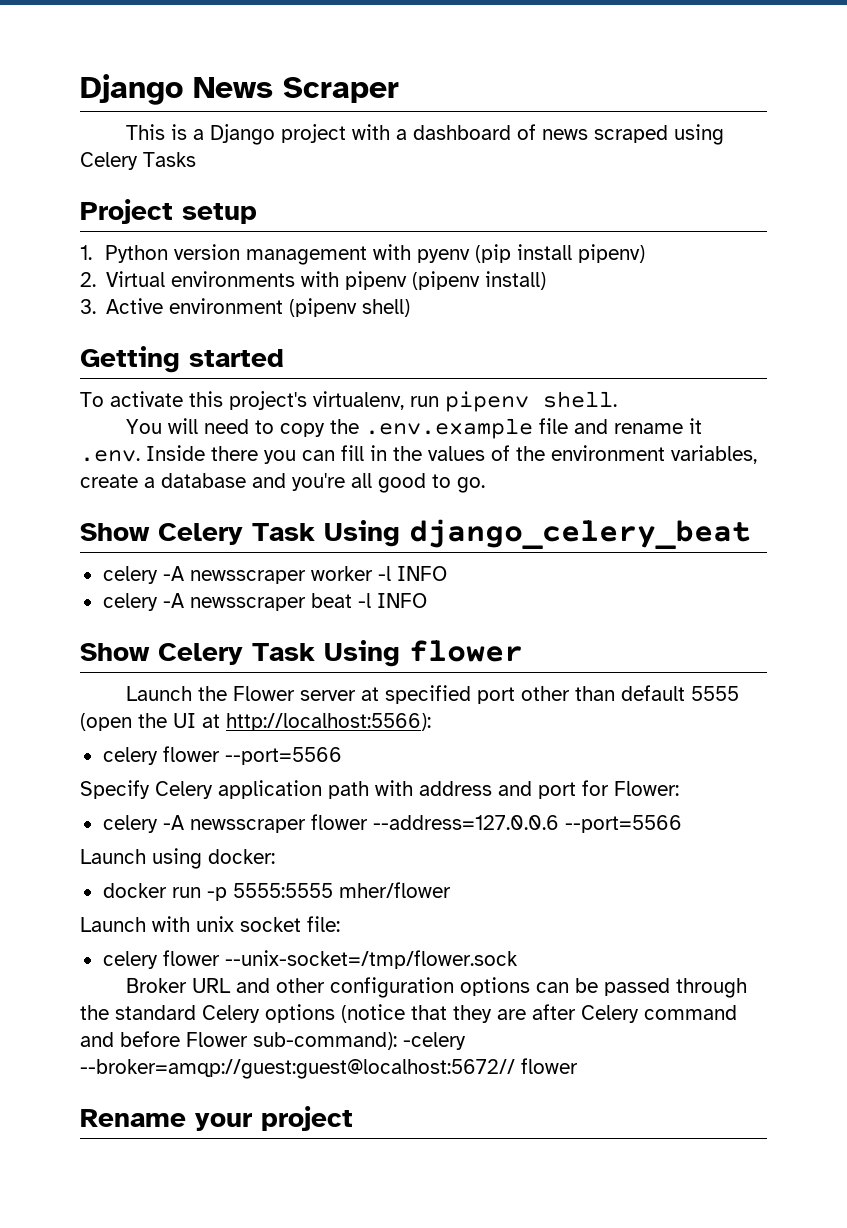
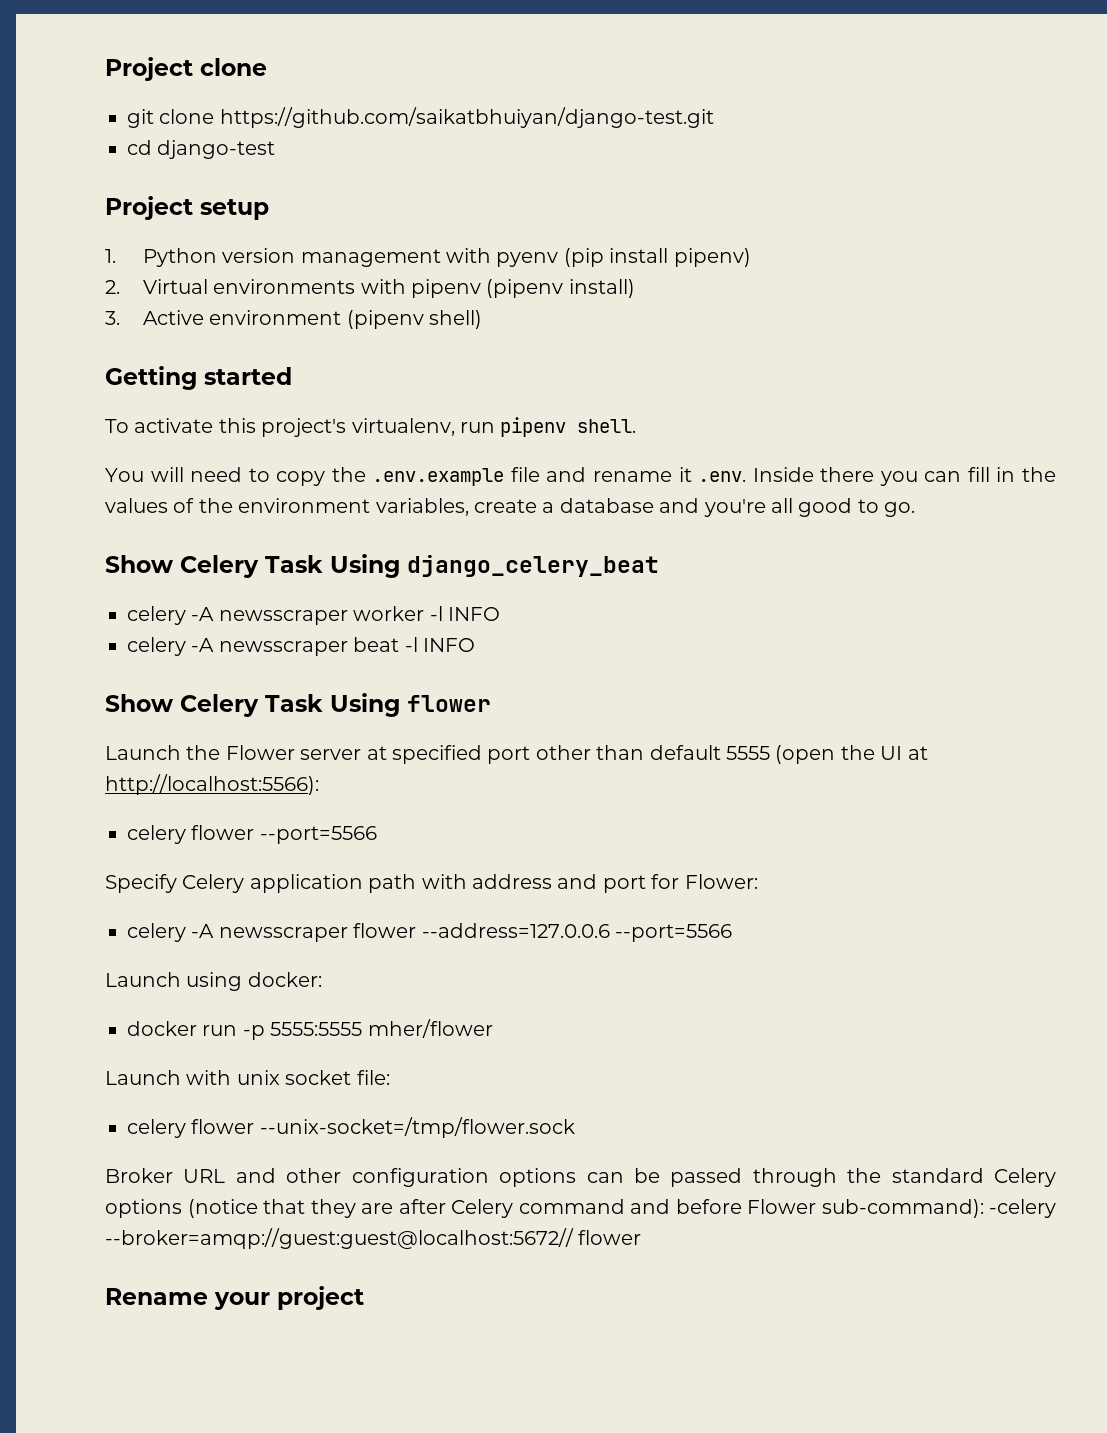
[80,74,399,105] [125,124,724,145] [80,152,196,170] Django News Scraper // This is a Django project with a dashboard of news scraped using Celery Tasks -> [105,57,267,81] [127,107,714,128] [127,140,276,159] Project clone // git clone https://github.com/saikatbhuiyan/django-test.git // cd django-test

